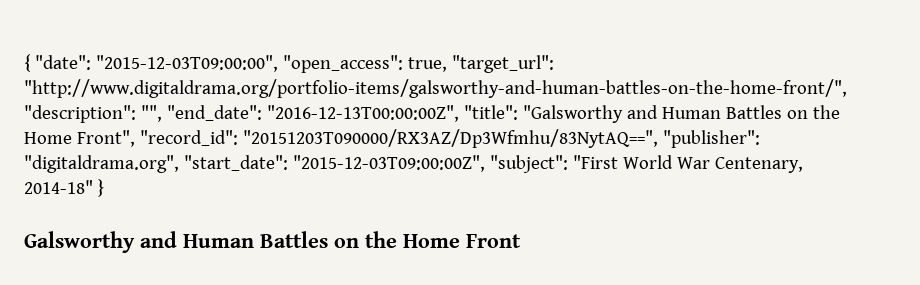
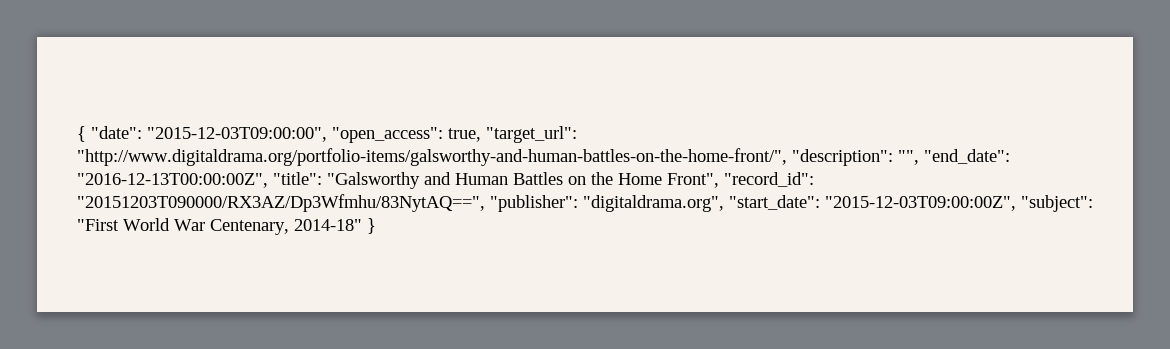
[24,231,521,253] // Galsworthy and Human Battles on the Home Front -> (376, 226) none

